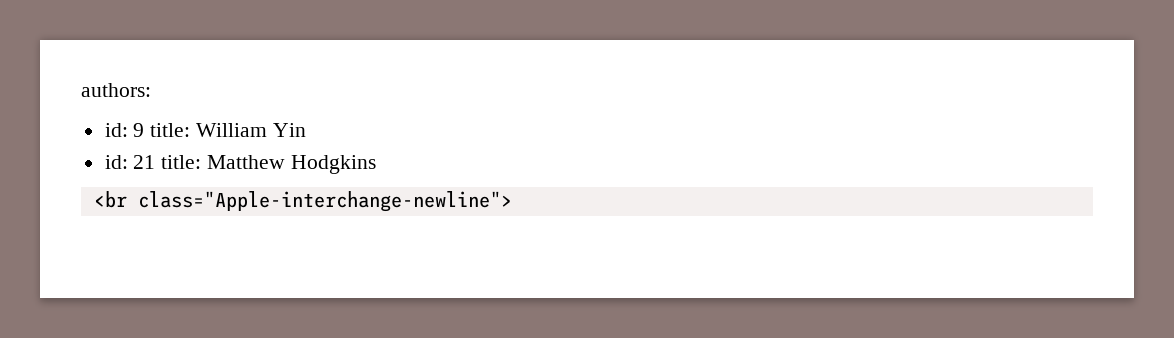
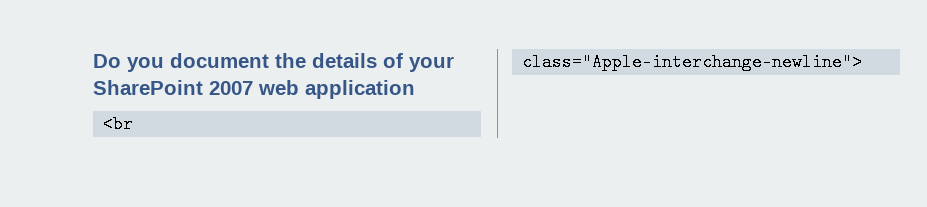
[81,83,151,97] [104,123,306,137] [104,155,376,174] authors: // id: 9 title: William Yin // id: 21 title: Matthew Hodgkins -> [93,53,454,72] [93,80,415,99] Do you document the details of your SharePoint 2007 web application

